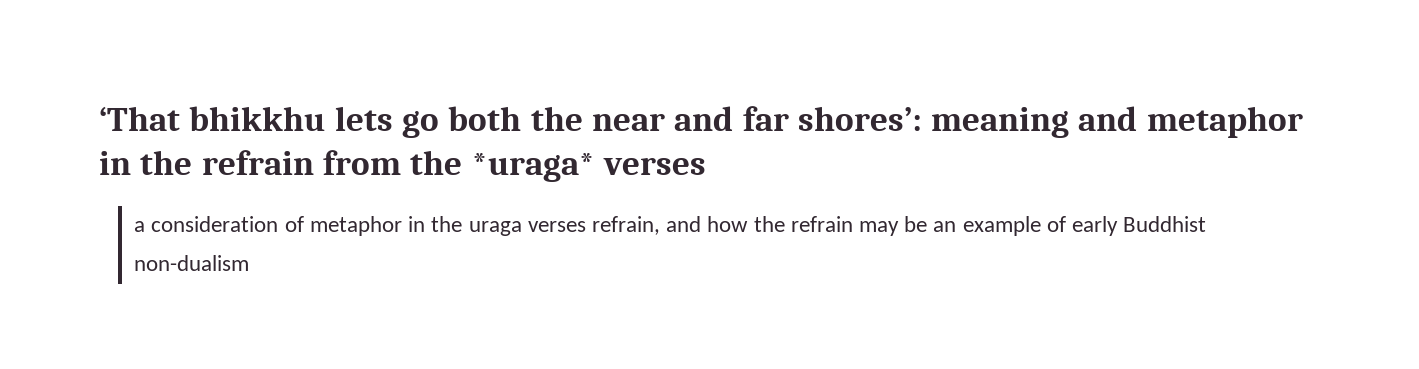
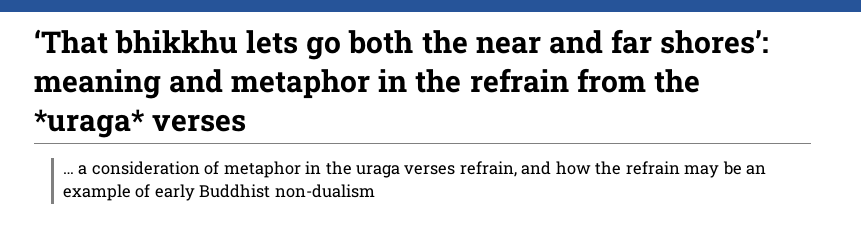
(706, 166) none -> [62,172,74,174] …

